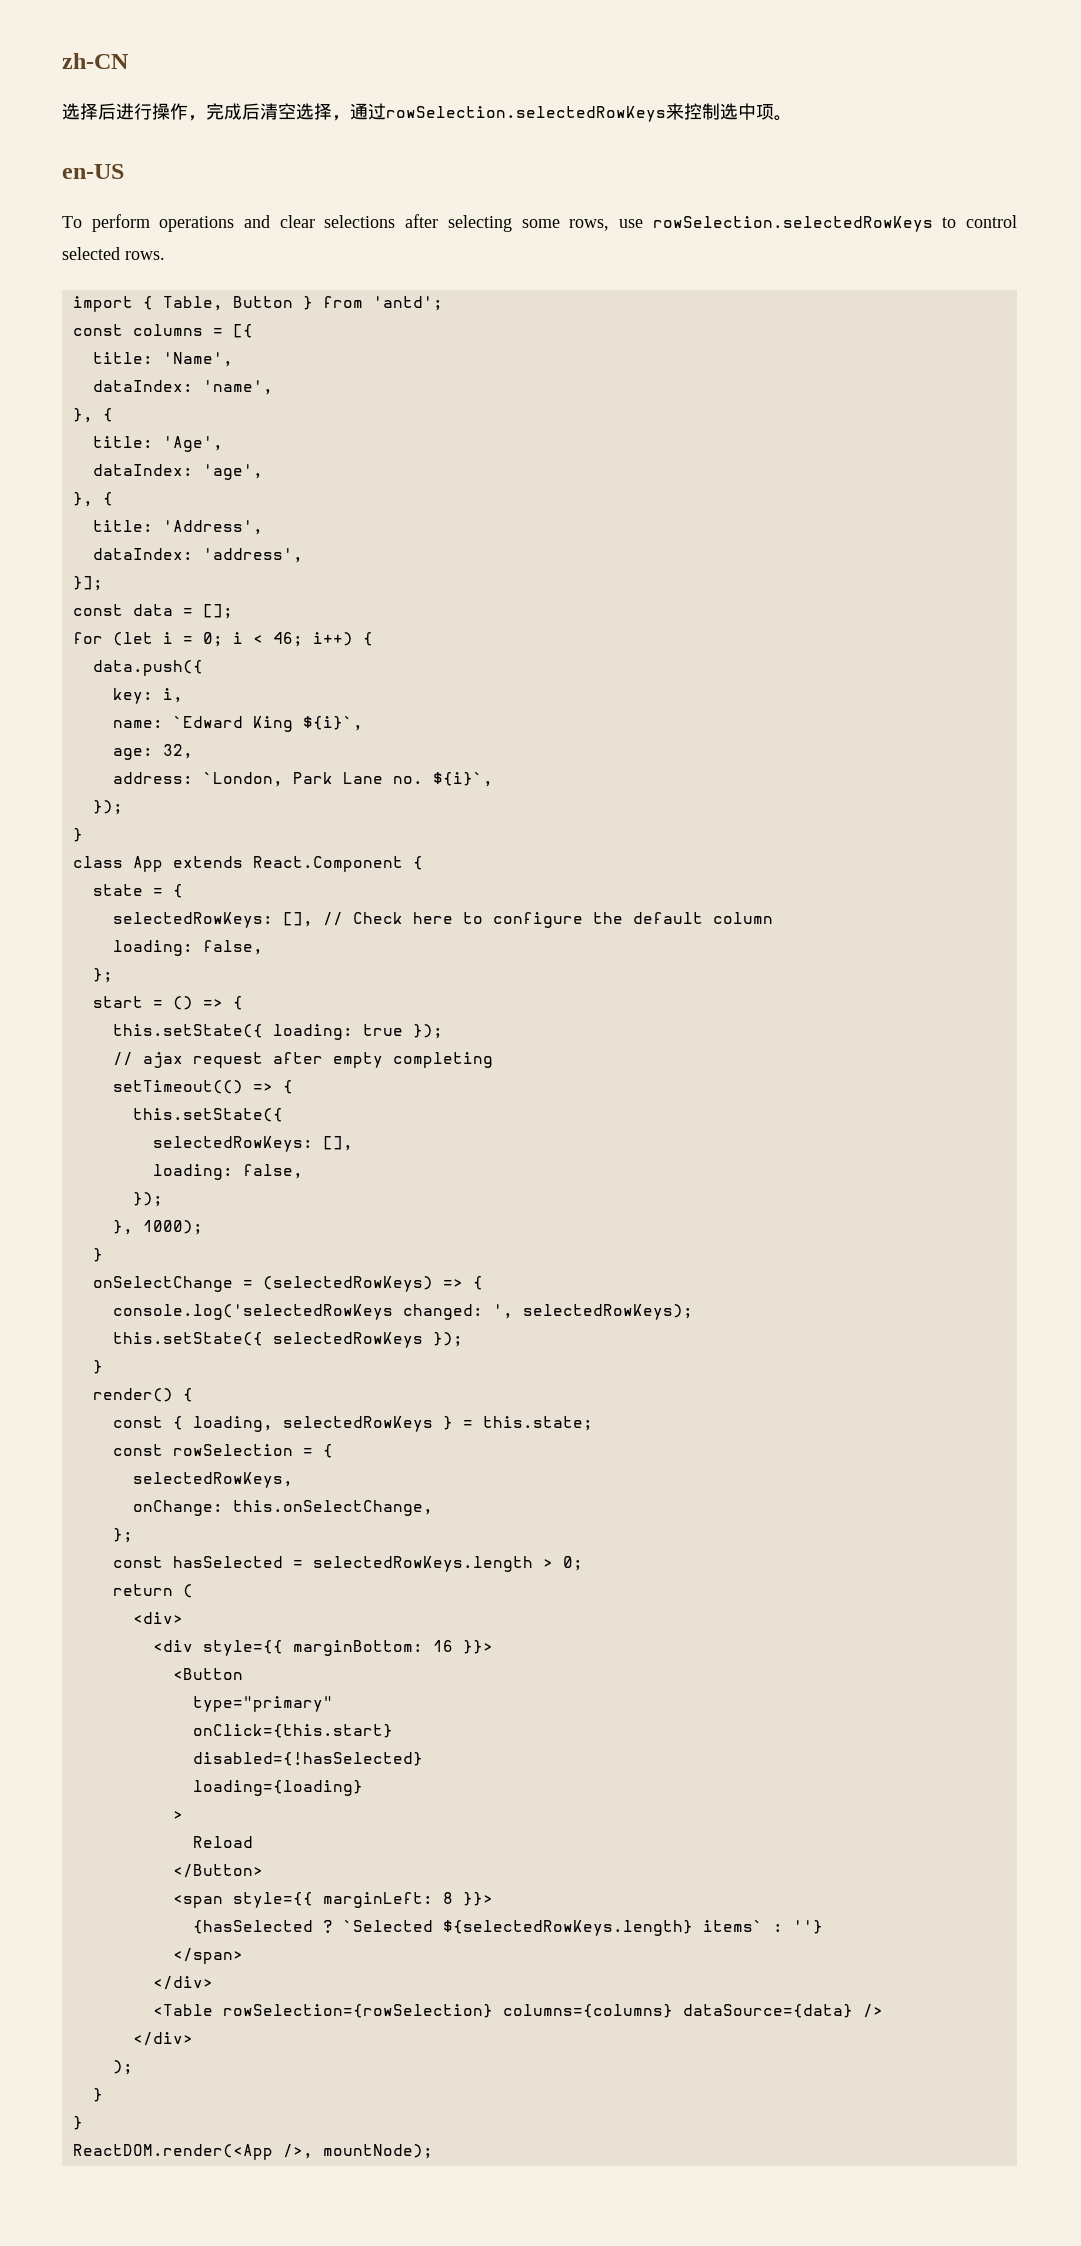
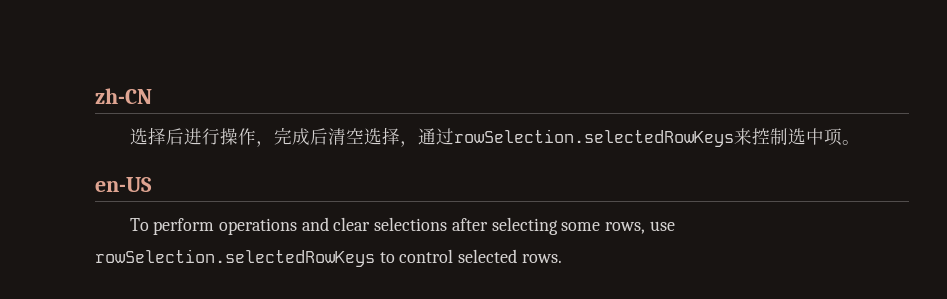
[72,296,443,312] [72,324,253,338] [92,352,233,367] [92,380,273,395] [72,408,113,423] [92,436,223,452] [92,464,263,480] [72,492,113,507] [92,520,263,535] [92,548,303,563] [72,576,103,591] [72,604,233,619] [72,632,373,647] [92,660,203,676] [112,688,183,704] [112,716,363,732] [112,744,193,760] [112,772,493,787] [92,800,123,815] [72,828,83,842] [72,856,423,872] [92,884,183,898] [112,912,773,928] [112,940,263,956] [92,968,113,983] [92,996,243,1010] [112,1024,443,1040] [112,1052,493,1068] [112,1080,293,1094] [132,1108,283,1122] [152,1136,353,1152] [152,1164,303,1180] [132,1192,163,1207] [112,1220,203,1235] [92,1248,103,1262] [92,1276,483,1292] [112,1304,693,1320] [112,1332,463,1348] [92,1360,103,1374] [92,1388,193,1402] [112,1416,593,1432] [112,1444,333,1458] [132,1472,293,1488] [132,1500,433,1516] [112,1528,133,1543] [112,1556,583,1572] [112,1584,193,1598] [132,1612,183,1624] [152,1640,493,1656] [172,1668,243,1680] [192,1696,333,1712] [192,1724,393,1738] [192,1752,423,1766] [192,1780,363,1796] [172,1811,183,1820] [192,1836,253,1848] [172,1864,263,1878] [172,1892,493,1908] [192,1920,823,1936] [172,1948,243,1964] [152,1976,213,1990] [152,2004,883,2018] [132,2032,193,2046] [112,2060,133,2075] [92,2088,103,2102] [72,2116,83,2130] [72,2144,433,2160] // import { Table, Button } from 'antd'; // const columns = [{ // title: 'Name', // dataIndex: 'name', // }, { // title: 'Age', // dataIndex: 'age', // }, { // title: 'Address', // dataIndex: 'address', // }]; // const data = []; // for (let i = 0; i < 46; i++) { // data.push({ // key: i, // name: `Edward King ${i}`, // age: 32, // address: `London, Park Lane no. ${i}`, // }); // } // class App extends React.Component { // state = { // selectedRowKeys: [], // Check here to configure the default column // loading: false, // }; // start = () => { // this.setState({ loading: true }); // // ajax request after empty completing // setTimeout(() => { // this.setState({ // selectedRowKeys: [], // loading: false, // }); // }, 1000); // } // onSelectChange = (selectedRowKeys) => { // console.log('selectedRowKeys changed: ', selectedRowKeys); // this.setState({ selectedRowKeys }); // } // render() { // const { loading, selectedRowKeys } = this.state; // const rowSelection = { // selectedRowKeys, // onChange: this.onSelectChange, // }; // const hasSelected = selectedRowKeys.length > 0; // return ( // <div> // <div style={{ marginBottom: 16 }}> // <Button // type="primary" // onClick={this.start} // disabled={!hasSelected} // loading={loading} // > // Reload // </Button> // <span style={{ marginLeft: 8 }}> // {hasSelected ? `Selected ${selectedRowKeys.length} items` : ''} // </span> // </div> // <Table rowSelection={rowSelection} columns={columns} dataSource={data} /> // </div> // ); // } // } // ReactDOM.render(<App />, mountNode); -> (562, 258) none

